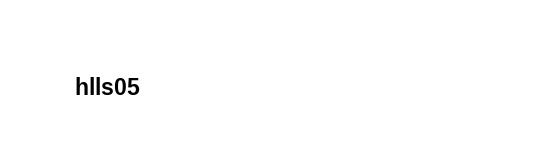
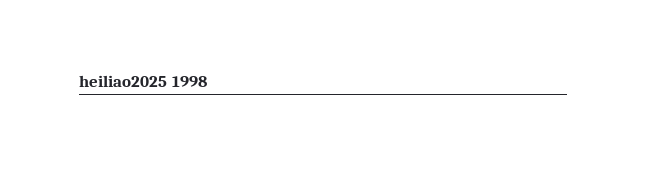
[75,77,140,95] hlls05 -> [79,75,207,87] heiliao2025 1998

